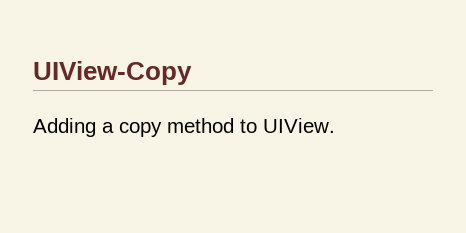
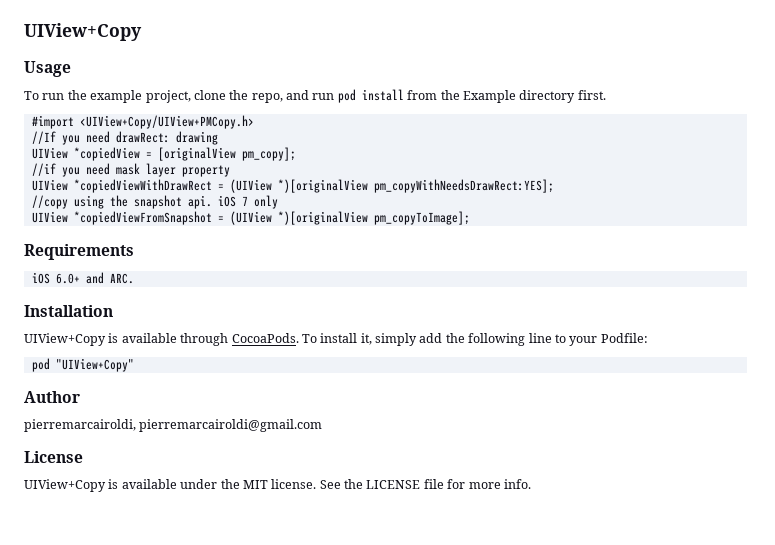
[33,61,192,85] [33,118,335,137] UIView-Copy // Adding a copy method to UIView. -> [24,23,142,41] [24,61,71,77] [24,89,606,103] [31,115,254,129] [31,131,218,145] [31,147,296,161] [31,163,230,177] [31,179,554,193] [31,195,278,209] [31,211,470,225] [24,244,134,260] [31,272,134,284] [24,305,113,317] [24,333,648,346] [31,358,134,372] [24,391,80,403] [24,419,323,432] [24,451,83,463] [24,479,531,492] UIView+Copy // Usage // To run the example project, clone the repo, and run pod install from the Example directory first. // #import <UIView+Copy/UIView+PMCopy.h> // //If you need drawRect: drawing // UIView *copiedView = [originalView pm_copy]; // //if you need mask layer property // UIView *copiedViewWithDrawRect = (UIView *)[originalView pm_copyWithNeedsDrawRect:YES]; // //copy using the snapshot api. iOS 7 only // UIView *copiedViewFromSnapshot = (UIView *)[originalView pm_copyToImage]; // Requirements // iOS 6.0+ and ARC. // Installation // UIView+Copy is available through CocoaPods. To install it, simply add the following line to your Podfile: // pod "UIView+Copy" // Author // pierremarcairoldi, pierremarcairoldi@gmail.com // License // UIView+Copy is available under the MIT license. See the LICENSE file for more info.

